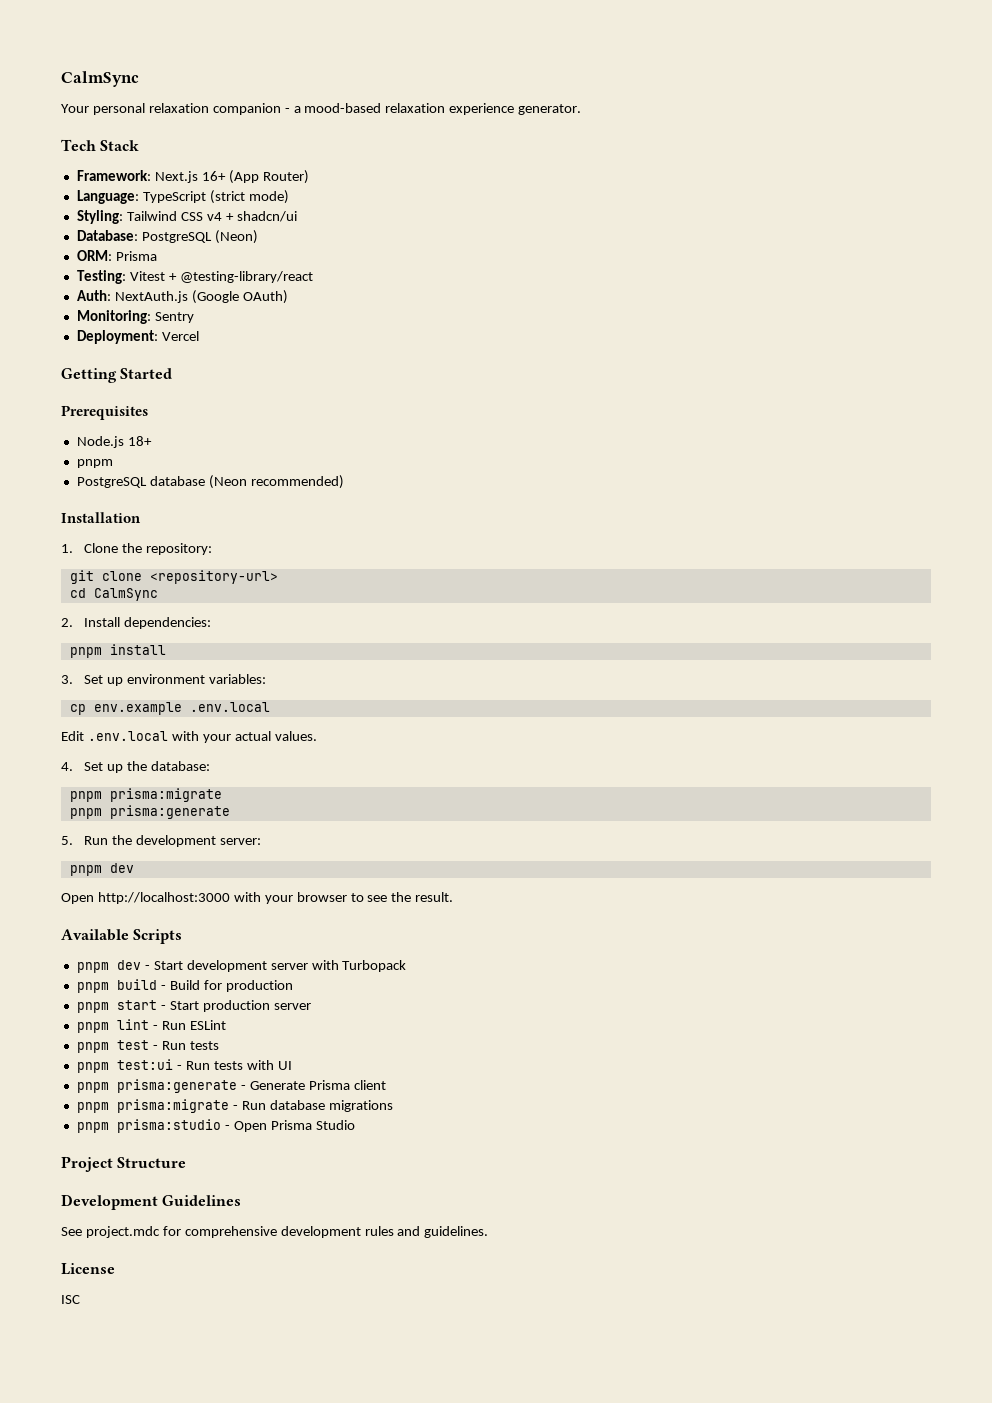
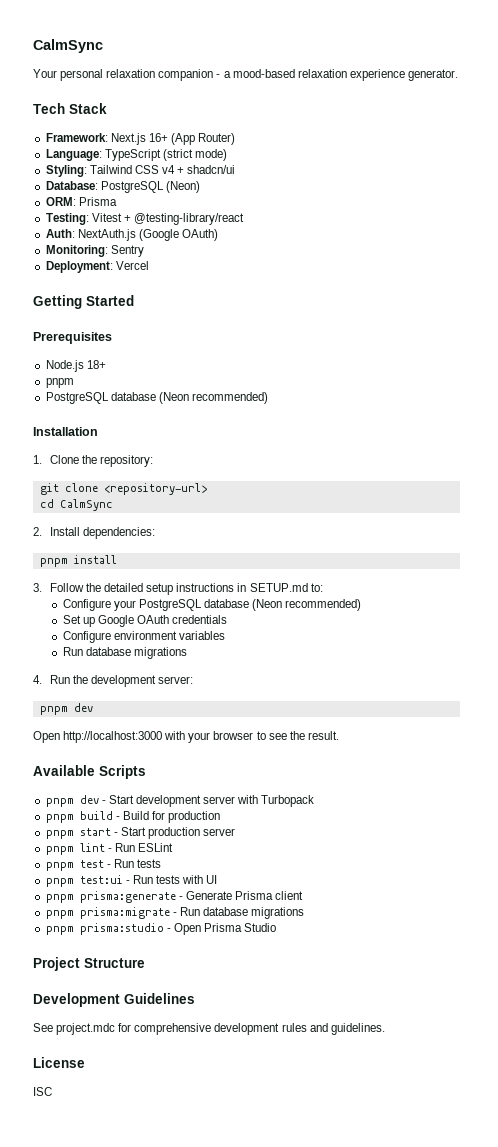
[84,674,266,686] [69,702,270,715] [61,731,317,743] [61,761,210,773] [69,788,222,802] [69,805,230,819] [61,836,73,845] Set up environment variables: // cp env.example .env.local // Edit .env.local with your actual values. // 4. Set up the database: // pnpm prisma:migrate // pnpm prisma:generate // 5. -> [49,583,323,595] [62,599,362,611] [62,615,227,627] [62,631,225,643] [62,647,187,659] [33,675,42,684] Follow the detailed setup instructions in SETUP.md to: // Configure your PostgreSQL database (Neon recommended) // Set up Google OAuth credentials // Configure environment variables // Run database migrations // 4.

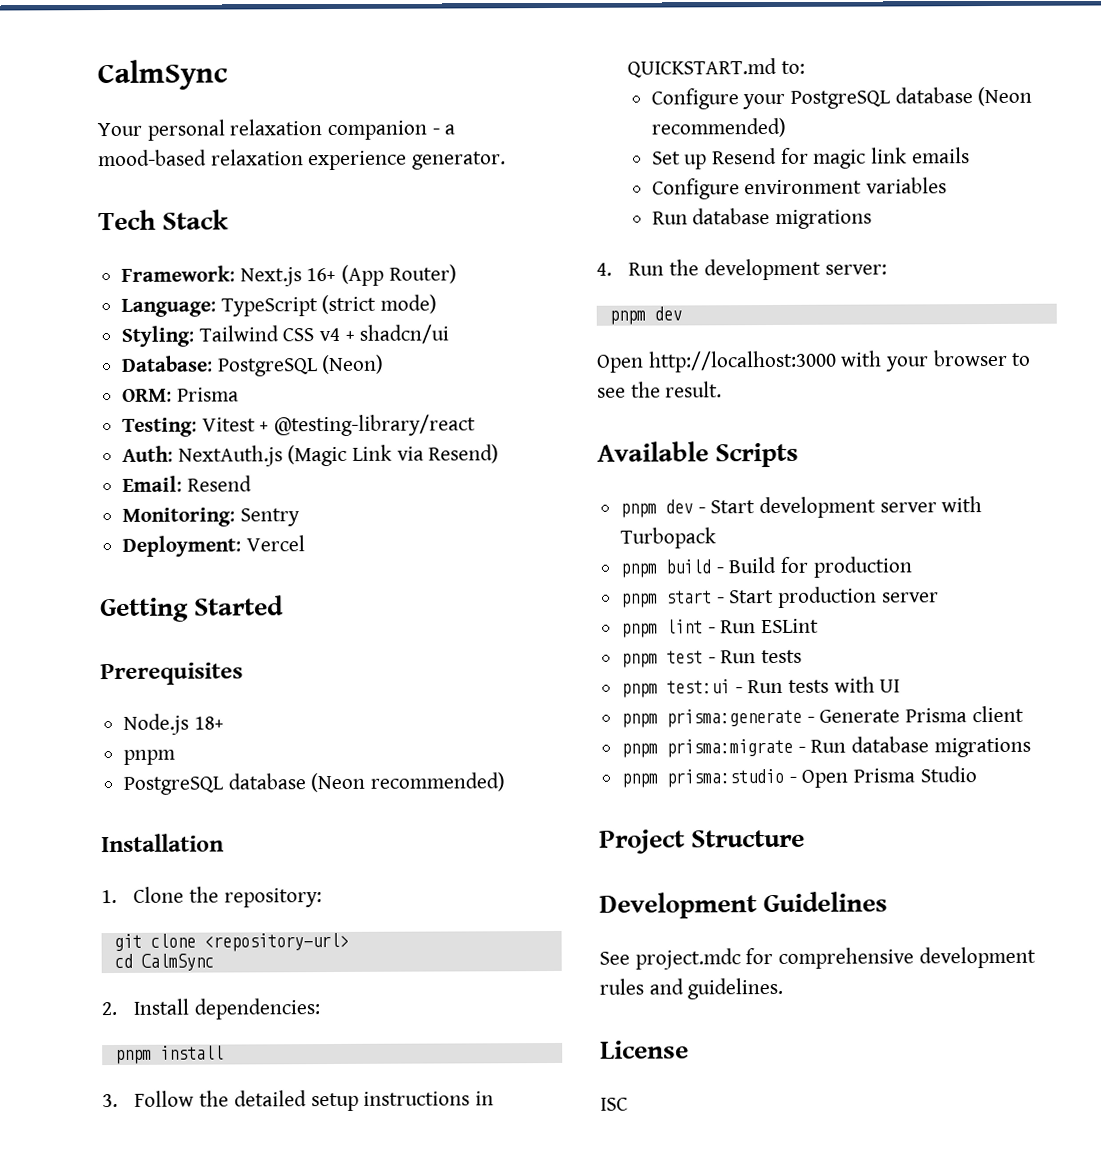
[138,229,218,241] (Google OAuth) -> [287,444,500,467] [122,475,252,492] (Magic Link via Resend) // Email: Resend
[249,583,308,592] SETUP.md -> [627,57,778,78] QUICKSTART.md
[97,615,227,627] Google OAuth credentials -> [711,147,970,169] Resend for magic link emails

